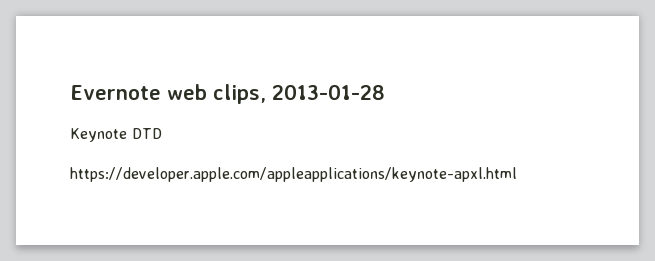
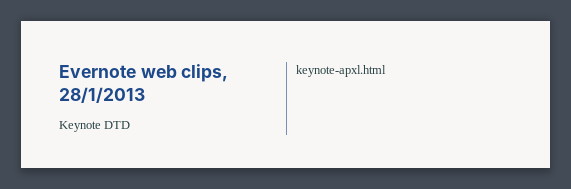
[272,84,385,100] 2013-01-28 -> [59,87,145,103] 28/1/2013
[70,167,517,182] https://developer.apple.com/appleapplications/keynote-apxl.html -> [296,65,386,77] keynote-apxl.html

